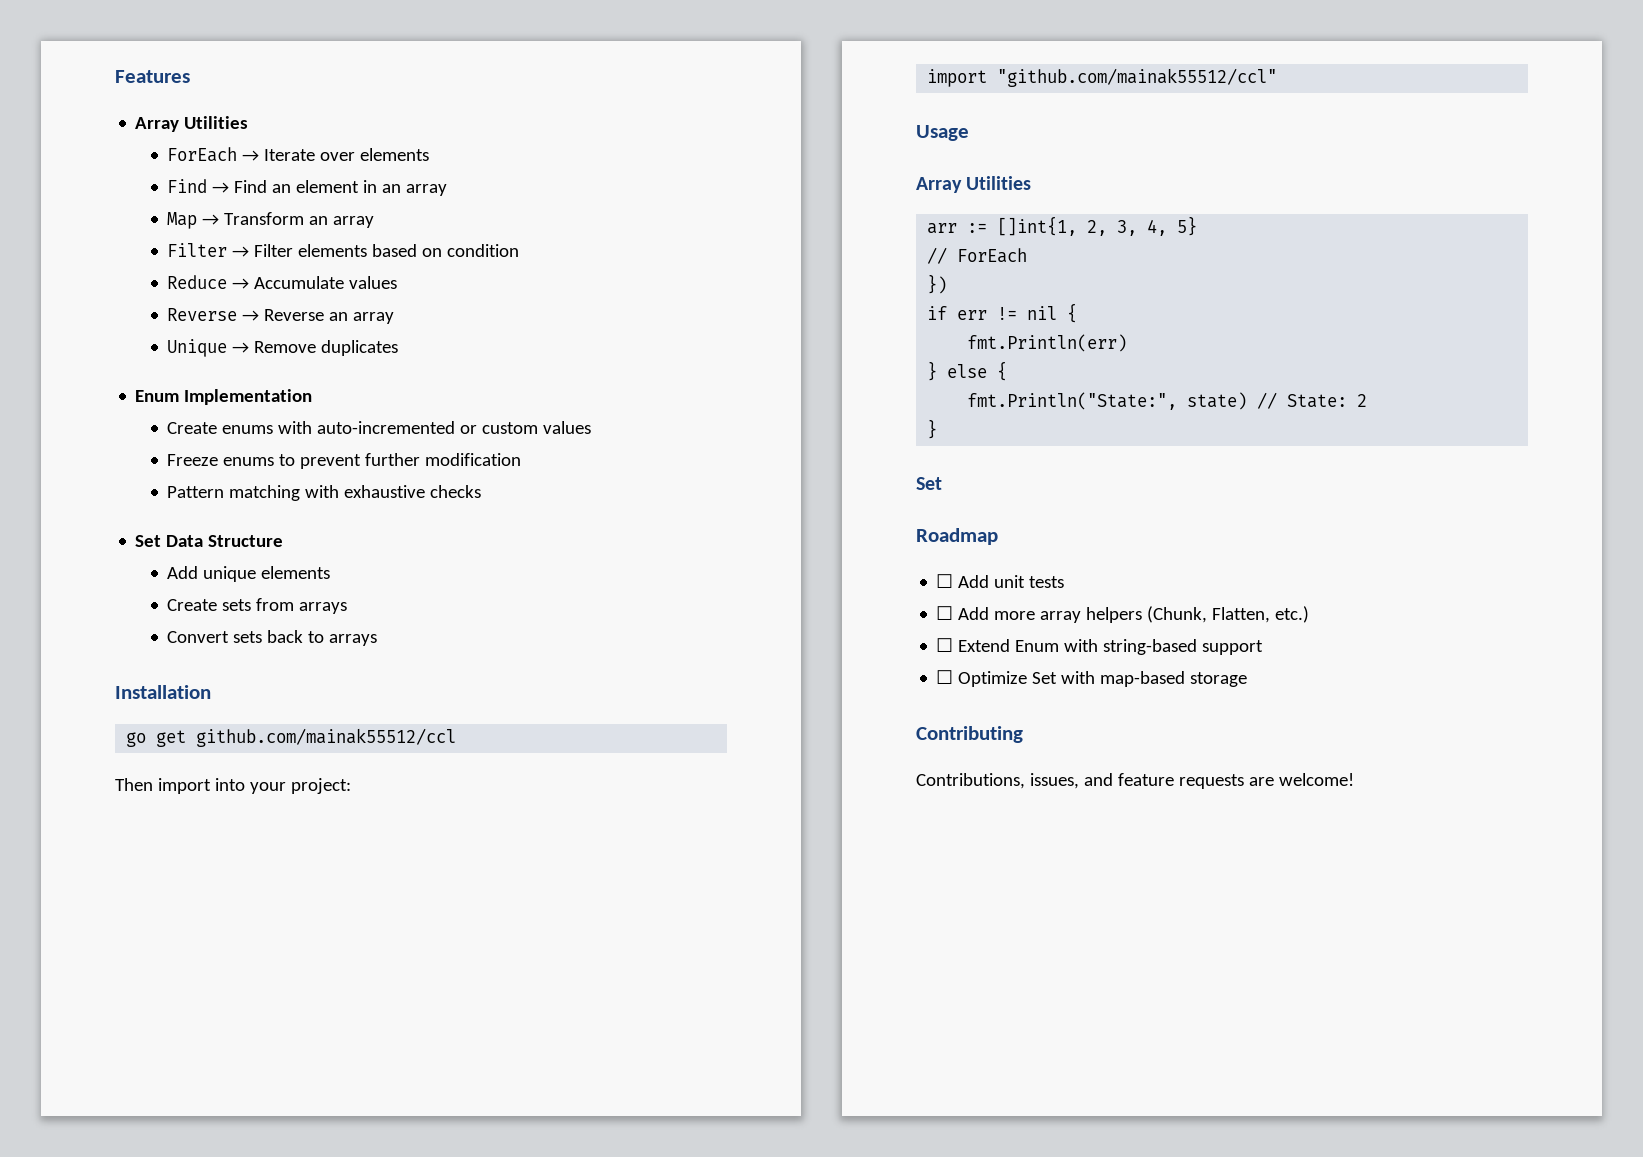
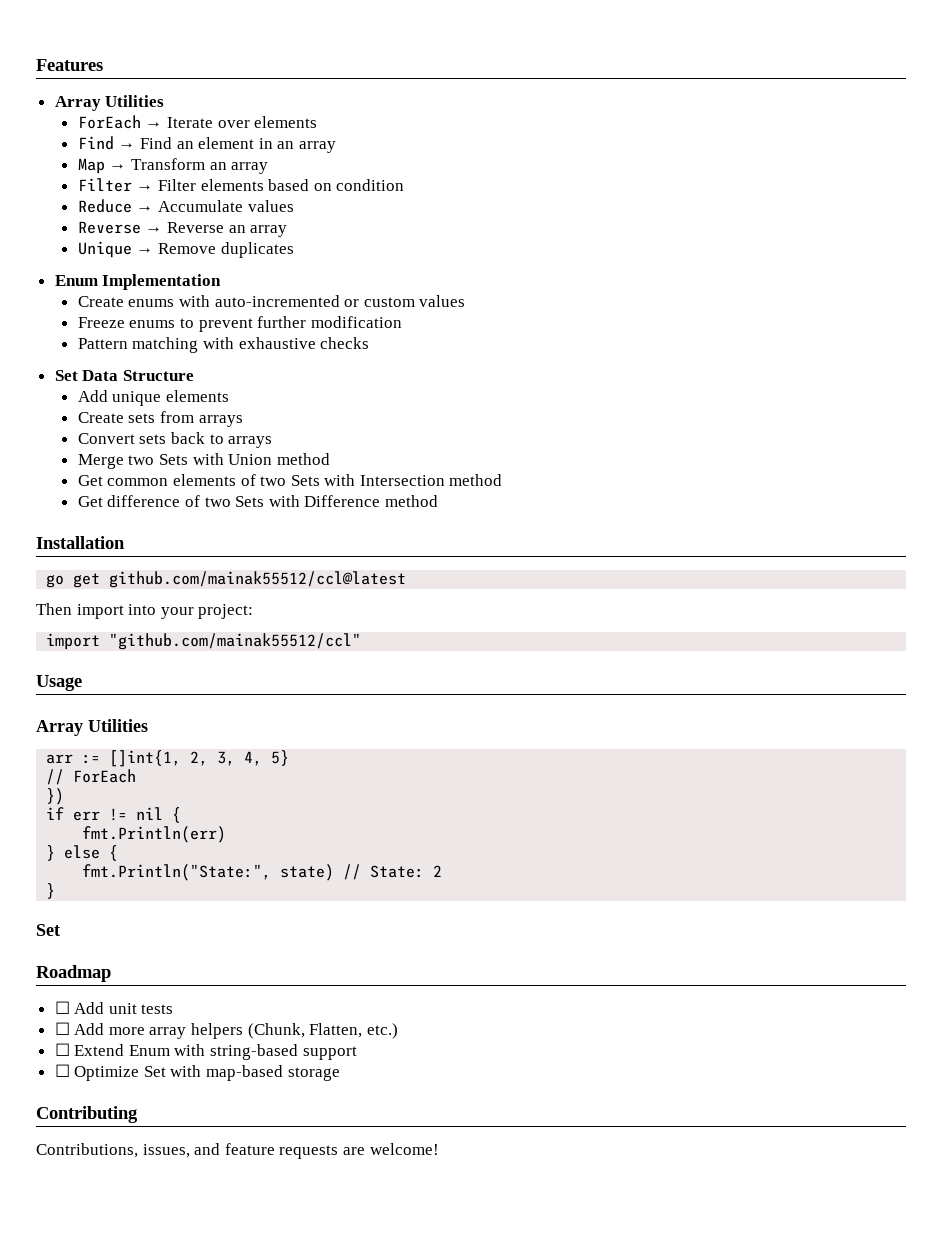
(378, 640) none -> [77,453,330,469] [77,474,503,486] [77,495,438,507] // Merge two Sets with Union method // Get common elements of two Sets with Intersection method // Get difference of two Sets with Difference method
[196,728,457,747] github.com/mainak55512/ccl -> [109,571,407,588] github.com/mainak55512/ccl@latest

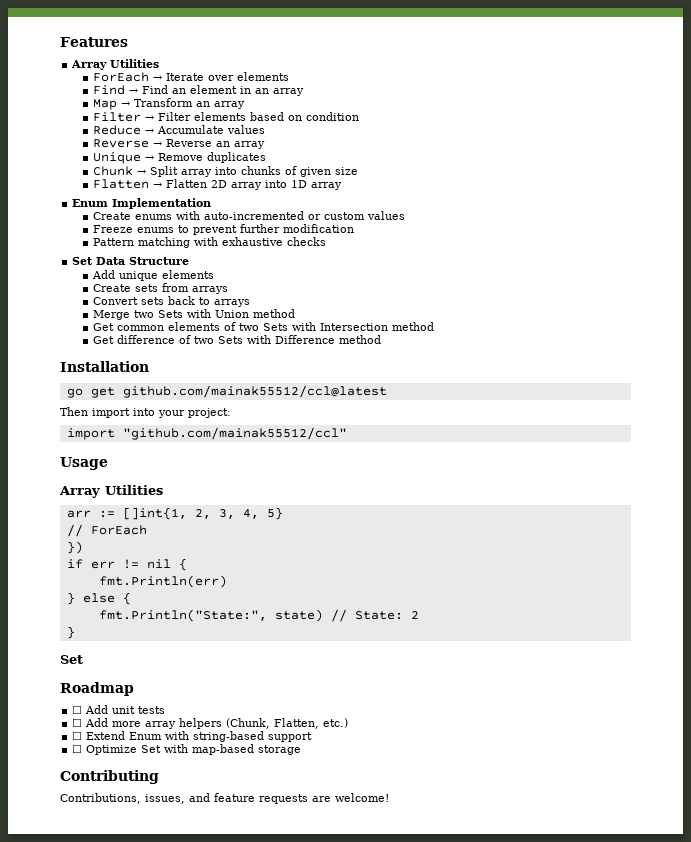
(294, 250) none -> [92,166,358,177] [92,179,342,190] // Chunk → Split array into chunks of given size // Flatten → Flatten 2D array into 1D array

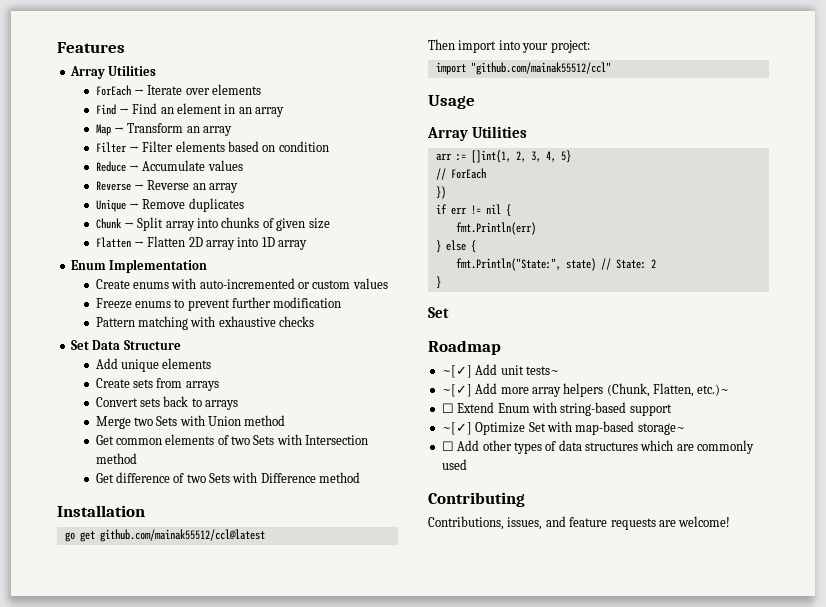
[72,705,83,714] ☐ -> [441,365,472,378] ~[✓]
[138,706,166,714] [72,718,83,727] tests // ☐ -> [525,366,559,375] [441,384,472,397] tests~ // ~[✓]
[323,718,349,728] etc.) -> [697,384,730,396] etc.)~
[72,744,83,753] ☐ -> [441,422,472,435] ~[✓]
[258,745,302,755] storage -> [637,423,685,435] [441,440,755,454] [441,459,467,470] storage~ // ☐ Add other types of data structures which are commonly used

